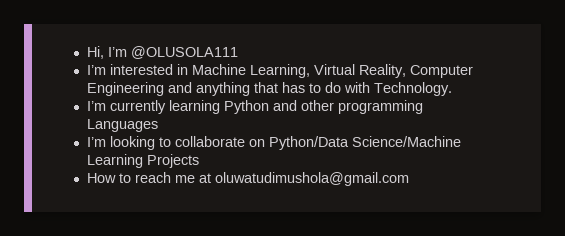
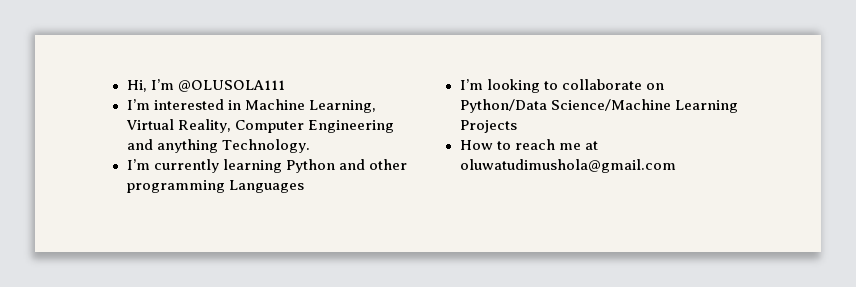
[253,82,370,93] that has to do with -> (218, 146) none

